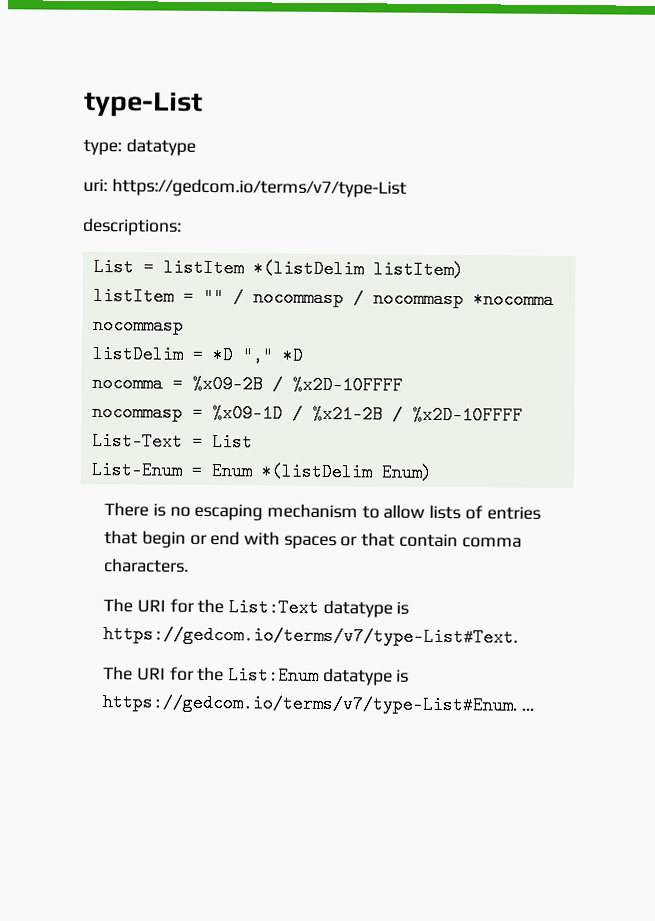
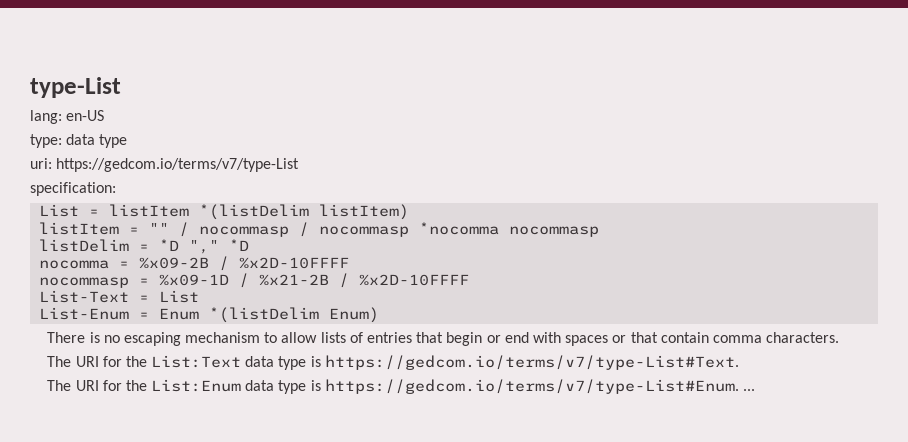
(203, 103) none -> [30,110,105,124] // lang: en-US
[125,138,196,156] datatype -> [66,134,128,148] data type
[82,217,182,236] descriptions: -> [30,182,116,196] specification:
[322,599,393,618] datatype -> [245,356,307,370] data type
[322,667,393,686] datatype -> [245,380,307,394] data type

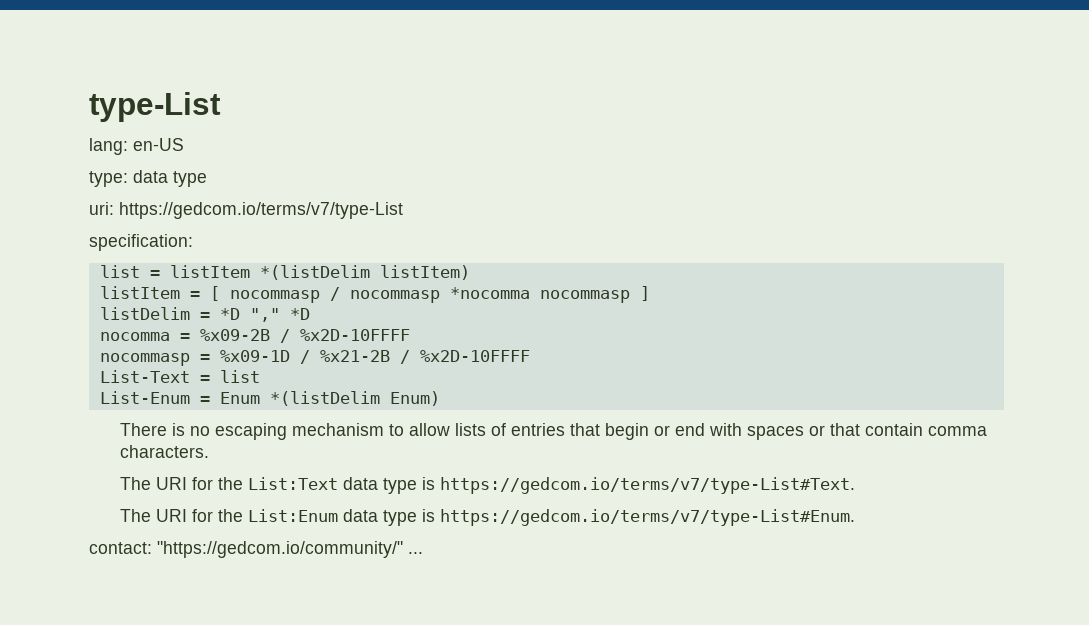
[39,204,80,217] List -> [99,265,140,278] list
[149,222,190,237] "" / -> [209,286,220,301] [
(600, 231) none -> [639,286,650,301] ]
[159,290,200,303] List -> [219,370,260,383] list
(739, 386) none -> [89,541,403,558] // contact: "https://gedcom.io/community/"

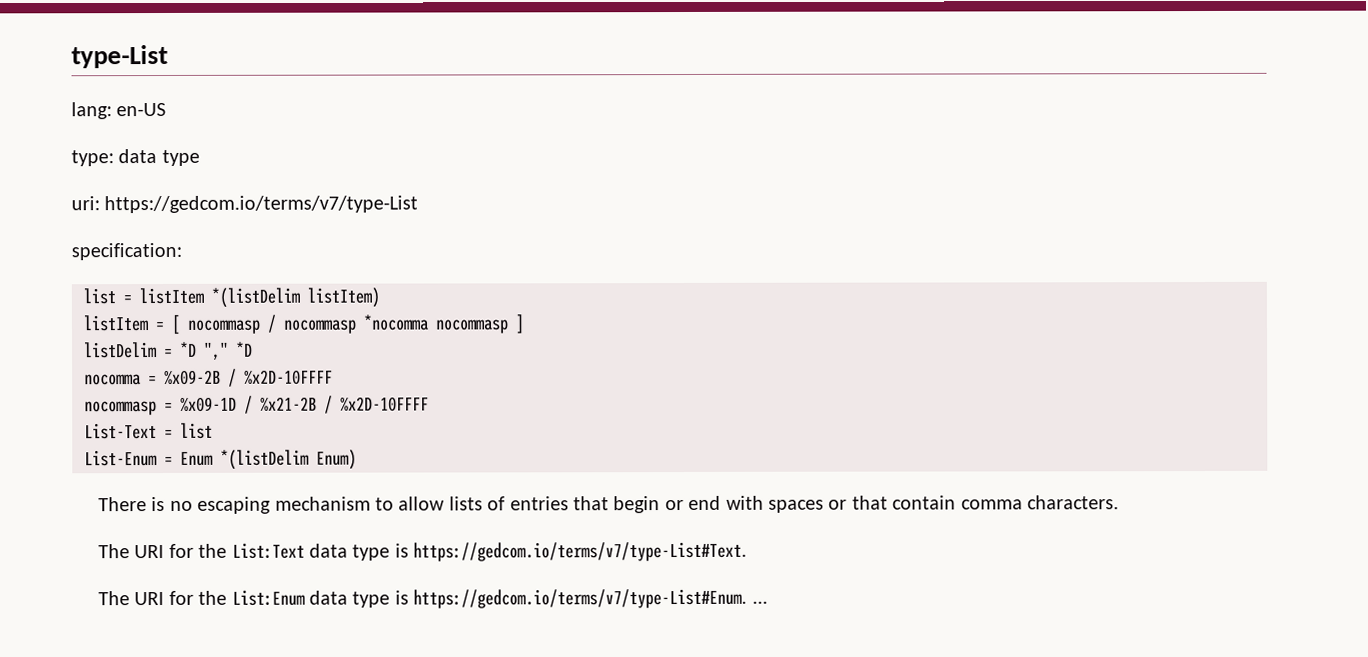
[89,541,403,558] // contact: "https://gedcom.io/community/" -> (748, 598) none

